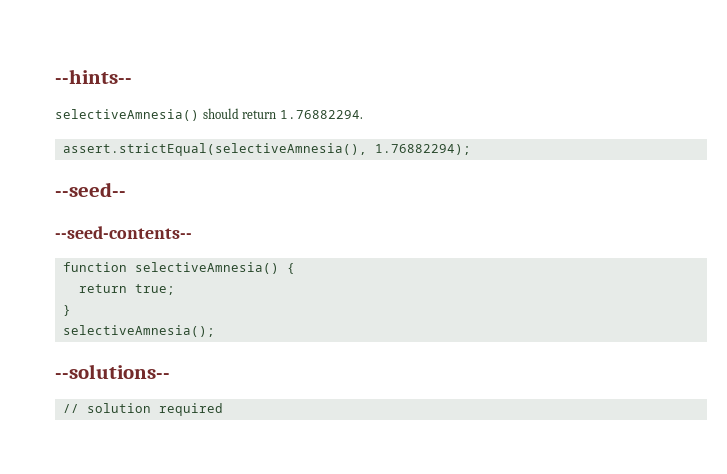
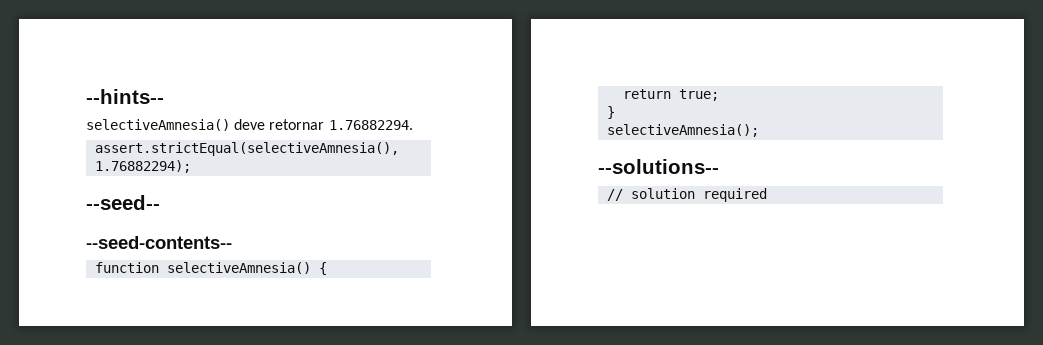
[202,108,277,119] should return -> [234,119,325,130] deve retornar

